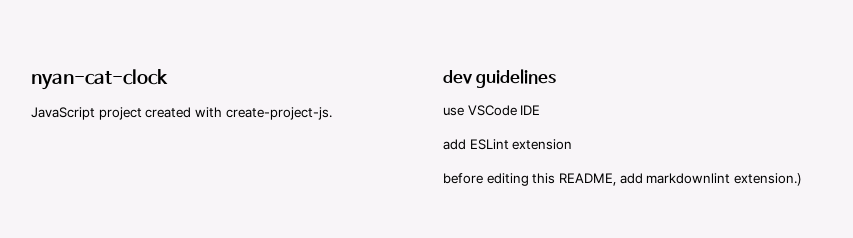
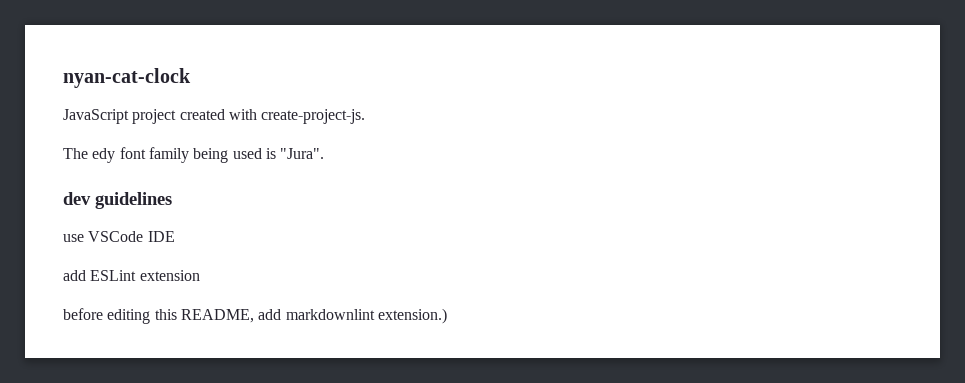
(332, 113) none -> [63,147,325,163] // The edy font family being used is "Jura".

